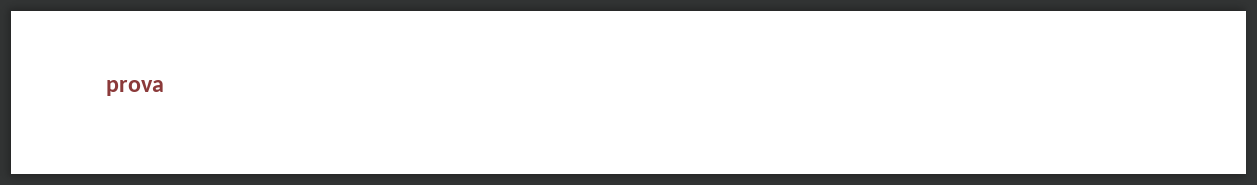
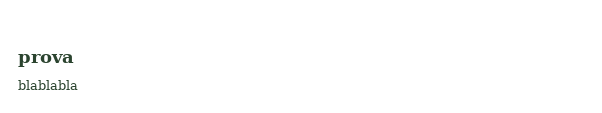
(164, 88) none -> [18,80,78,90] // blablabla

